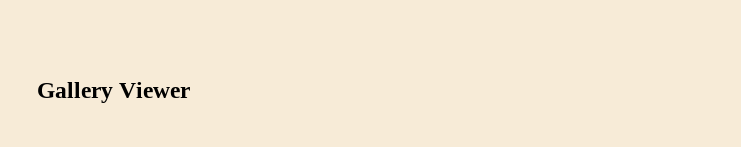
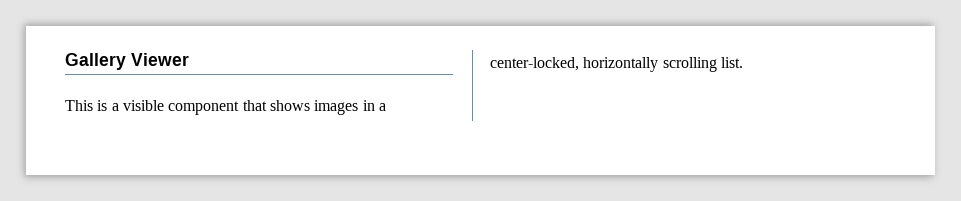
(191, 90) none -> [65,100,386,115] [490,57,743,72] // This is a visible component that shows images in a center-locked, horizontally scrolling list.

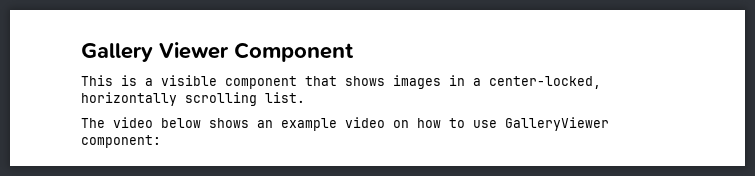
(189, 59) none -> [234,42,354,62] Component
(743, 62) none -> [81,117,609,131] [81,135,161,148] // The video below shows an example video on how to use GalleryViewer component:

